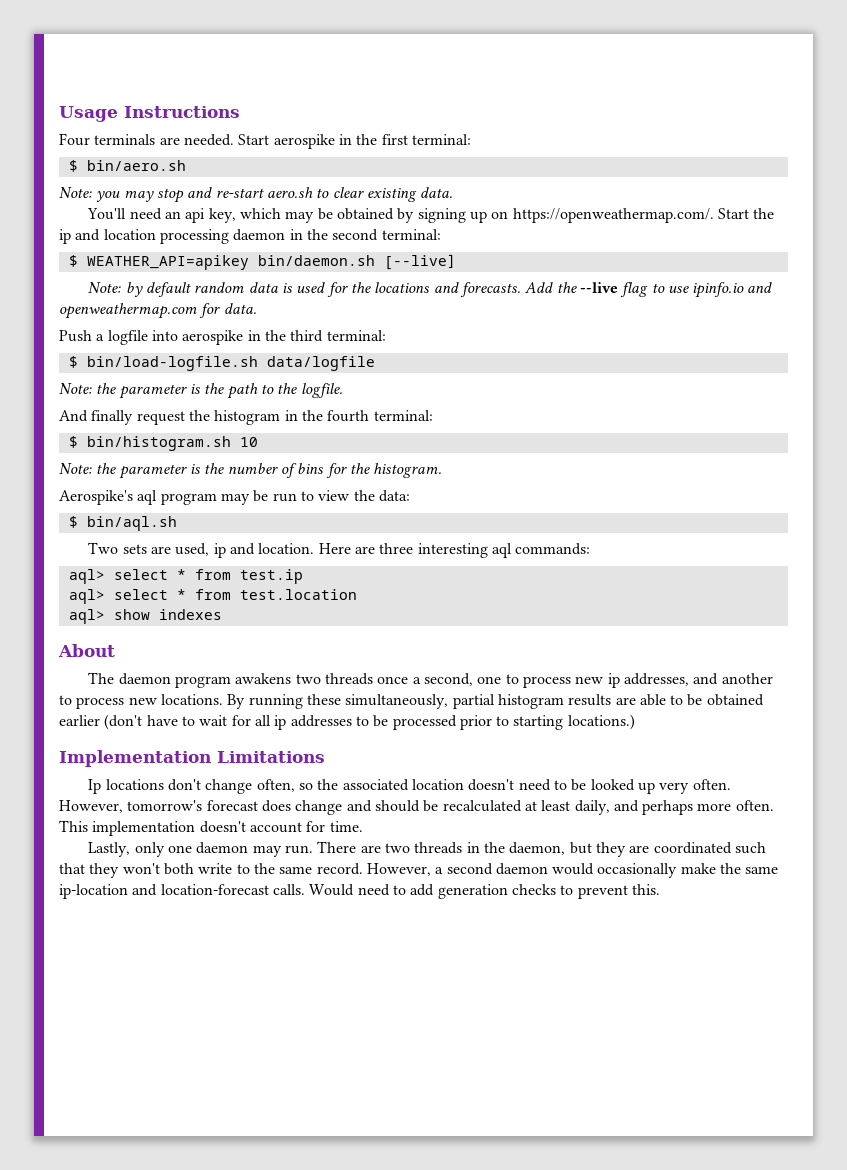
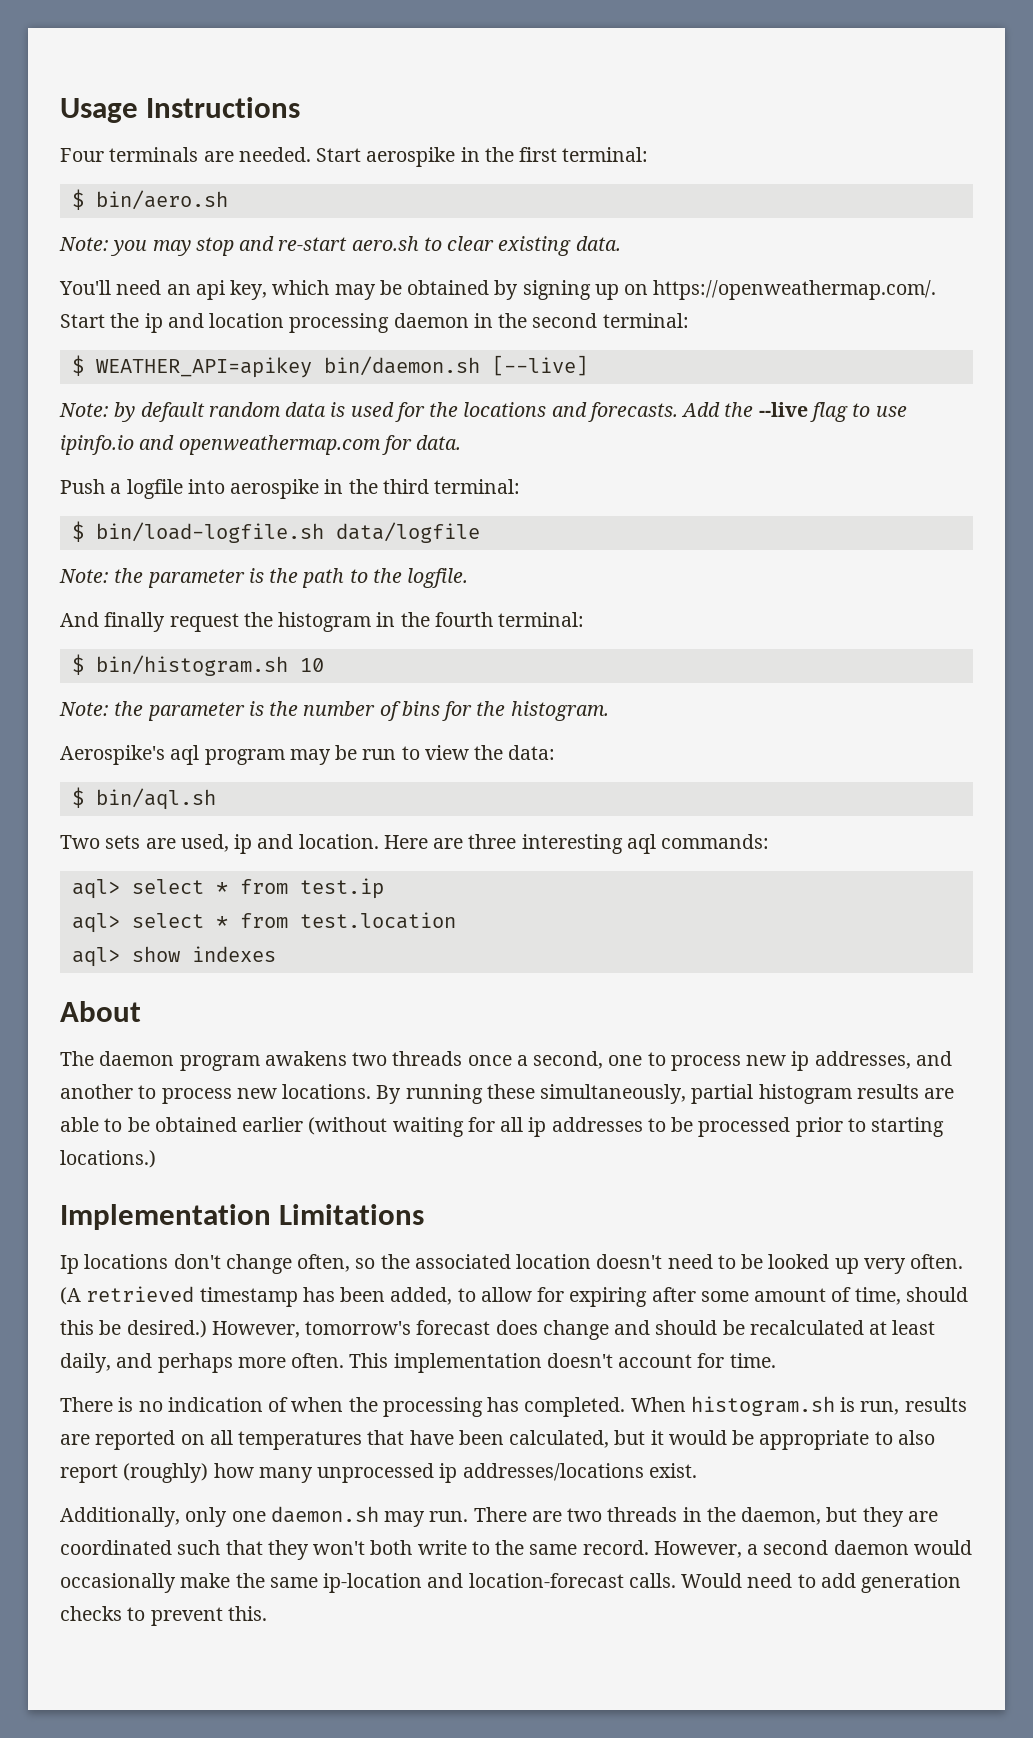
[104,714,228,730] (don't have to wait -> [308,1117,464,1137] (without waiting
(731, 784) none -> [60,1286,968,1307] [60,1320,207,1338] (A retrieved timestamp has been added, to allow for expiring after some amount of time, should this be desired.)
[88,842,131,857] Lastly, -> [60,1396,967,1417] [60,1430,935,1450] [60,1463,697,1483] [60,1507,180,1527] There is no indication of when the processing has completed. When histogram.sh is run, results are reported on all temperatures that have been calculated, but it would be appropriate to also report (roughly) how many unprocessed ip addresses/locations exist. // Additionally,
[196,842,249,854] daemon -> [270,1506,379,1523] daemon.sh

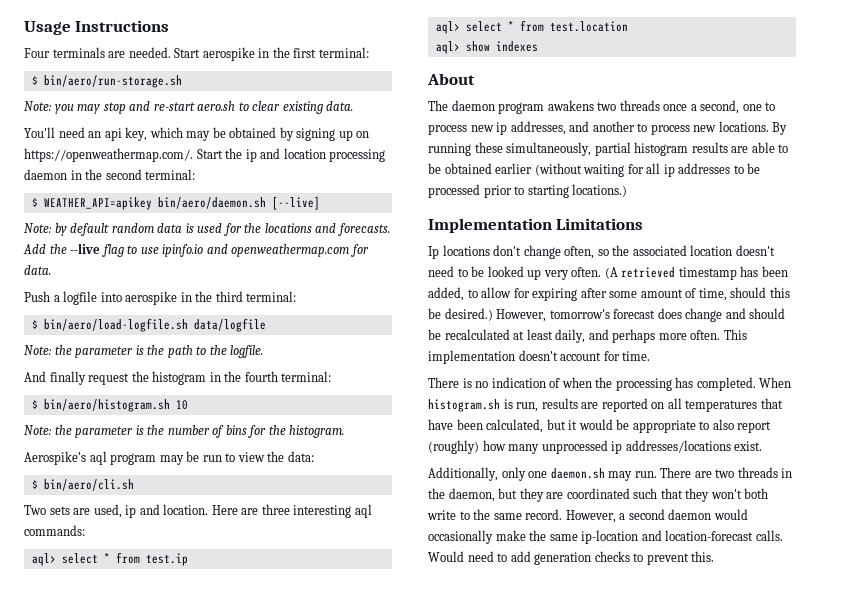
[95,190,228,210] bin/aero.sh -> [43,75,182,88] bin/aero/run-storage.sh
[323,356,480,376] bin/daemon.sh -> [157,197,266,209] bin/aero/daemon.sh
[95,522,324,543] bin/load-logfile.sh -> [43,318,188,332] bin/aero/load-logfile.sh
[95,655,288,676] bin/histogram.sh -> [43,399,170,412] bin/aero/histogram.sh
[95,788,216,810] bin/aql.sh -> [43,479,134,491] bin/aero/cli.sh

